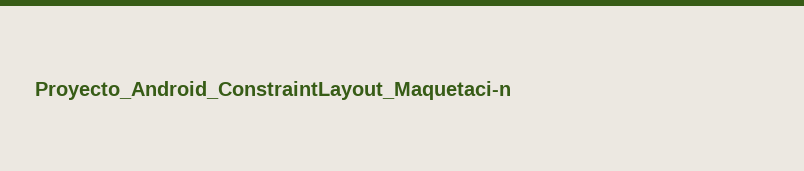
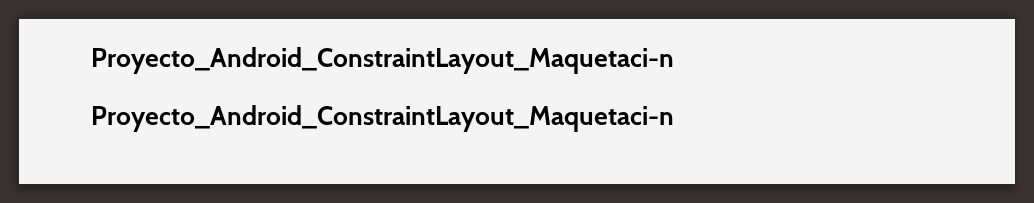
[35,81,511,100] Proyecto_Android_ConstraintLayout_Maquetaci-n -> [91,47,674,74] [91,105,674,132] Proyecto_Android_ConstraintLayout_Maquetaci-n // Proyecto_Android_ConstraintLayout_Maquetaci-n

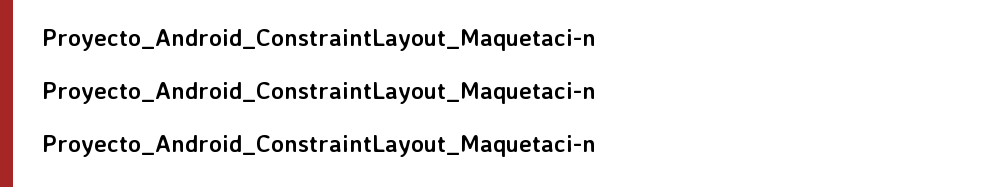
[91,47,674,74] [91,105,674,132] Proyecto_Android_ConstraintLayout_Maquetaci-n // Proyecto_Android_ConstraintLayout_Maquetaci-n -> [42,29,596,51] [42,82,596,104] [42,135,596,157] Proyecto_Android_ConstraintLayout_Maquetaci-n // Proyecto_Android_ConstraintLayout_Maquetaci-n // Proyecto_Android_ConstraintLayout_Maquetaci-n

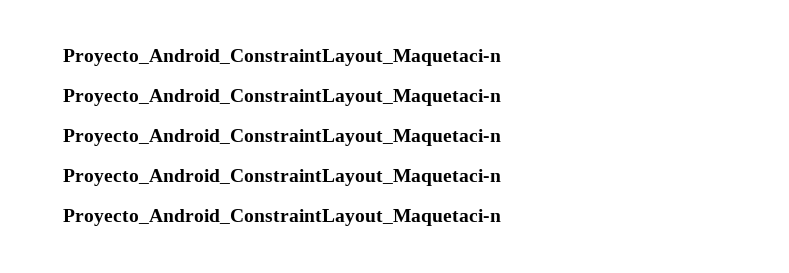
[42,29,596,51] [42,82,596,104] [42,135,596,157] Proyecto_Android_ConstraintLayout_Maquetaci-n // Proyecto_Android_ConstraintLayout_Maquetaci-n // Proyecto_Android_ConstraintLayout_Maquetaci-n -> [63,49,501,66] [63,89,501,106] [63,129,501,146] [63,169,501,186] [63,209,501,226] Proyecto_Android_ConstraintLayout_Maquetaci-n // Proyecto_Android_ConstraintLayout_Maquetaci-n // Proyecto_Android_ConstraintLayout_Maquetaci-n // Proyecto_Android_ConstraintLayout_Maquetaci-n // Proyecto_Android_ConstraintLayout_Maquetaci-n

